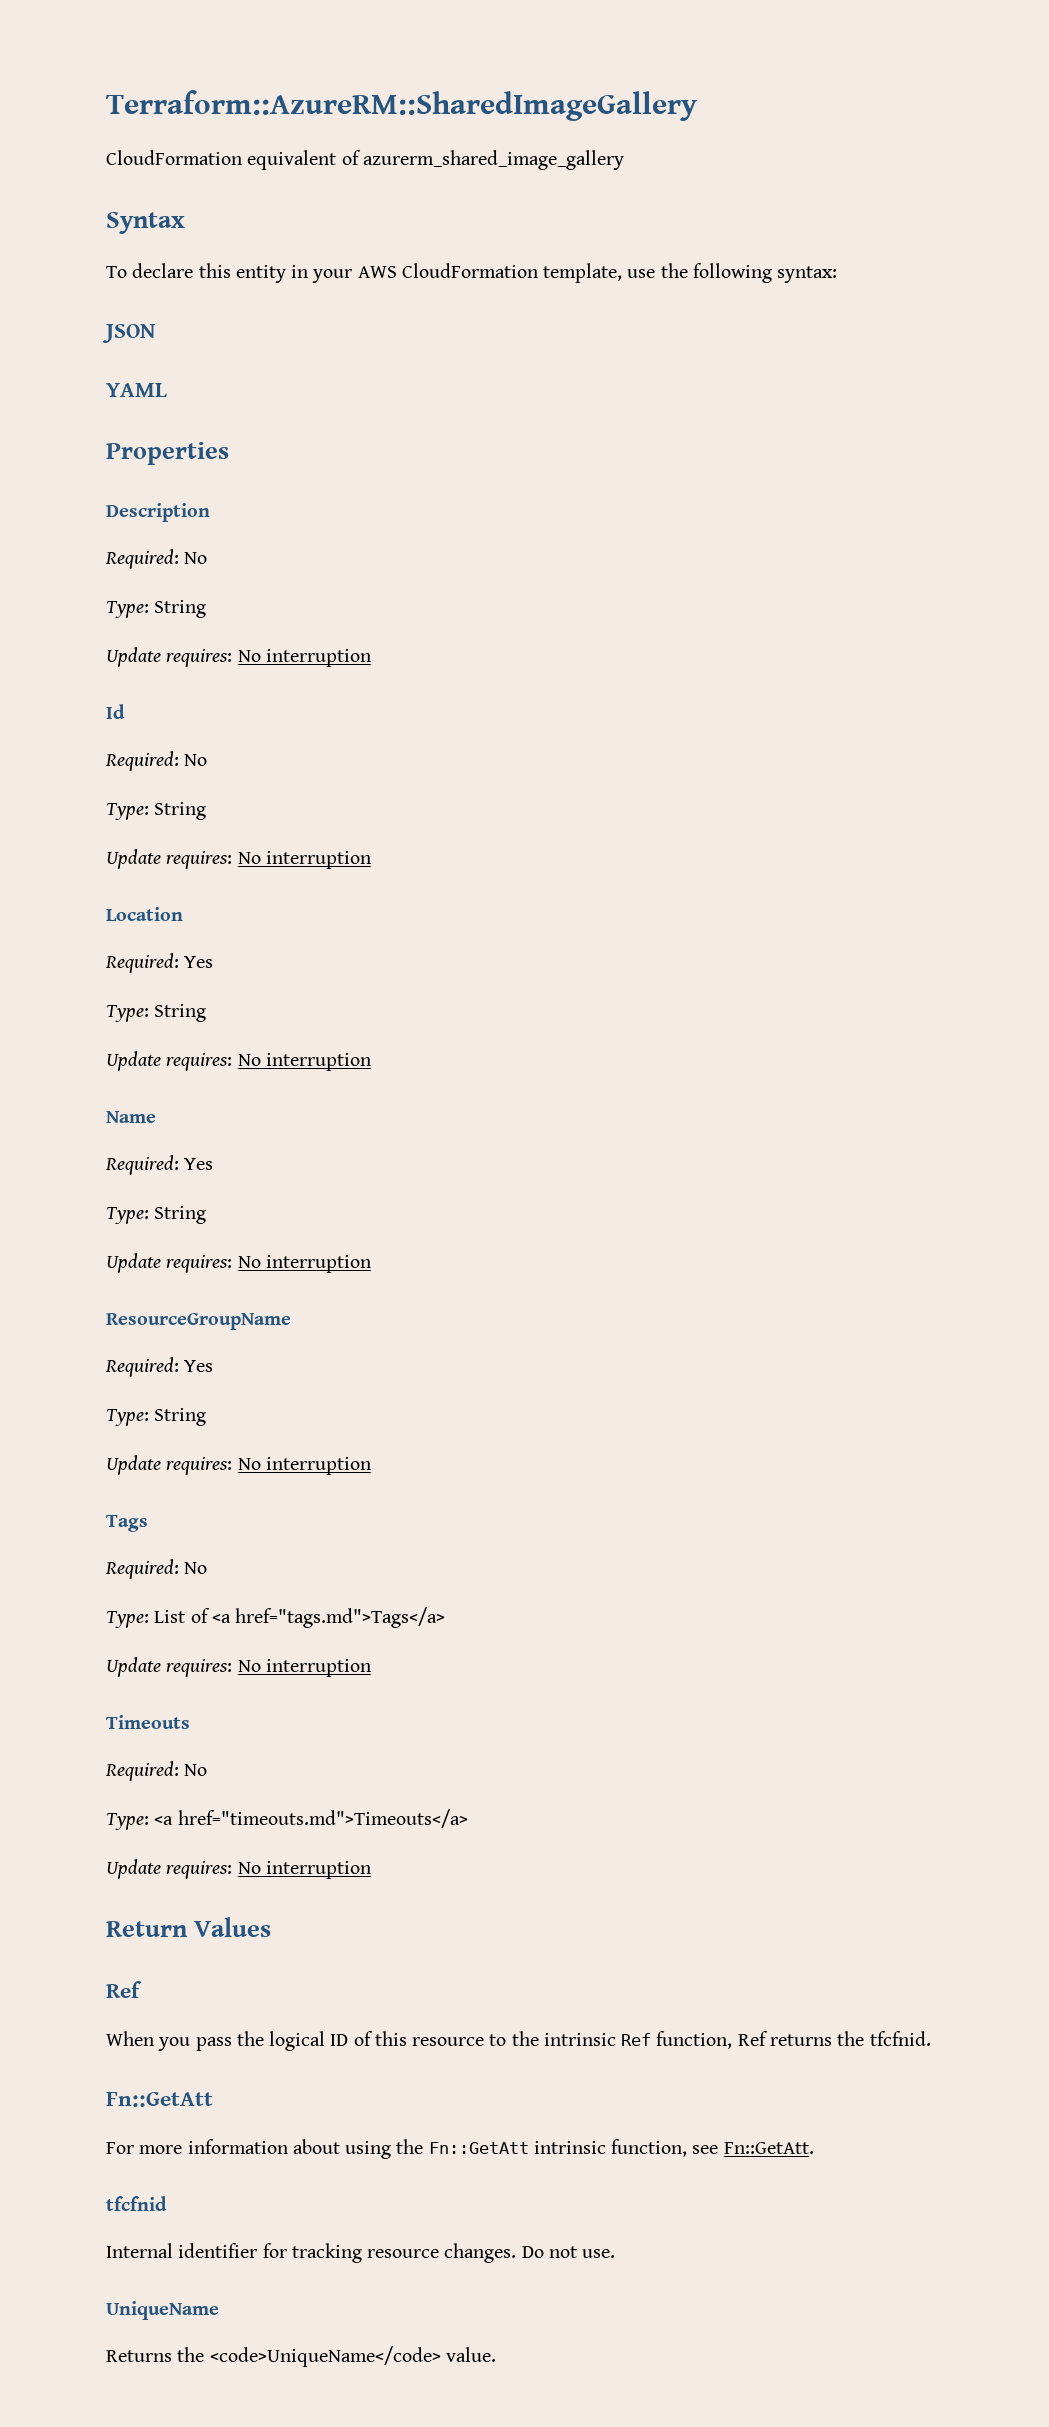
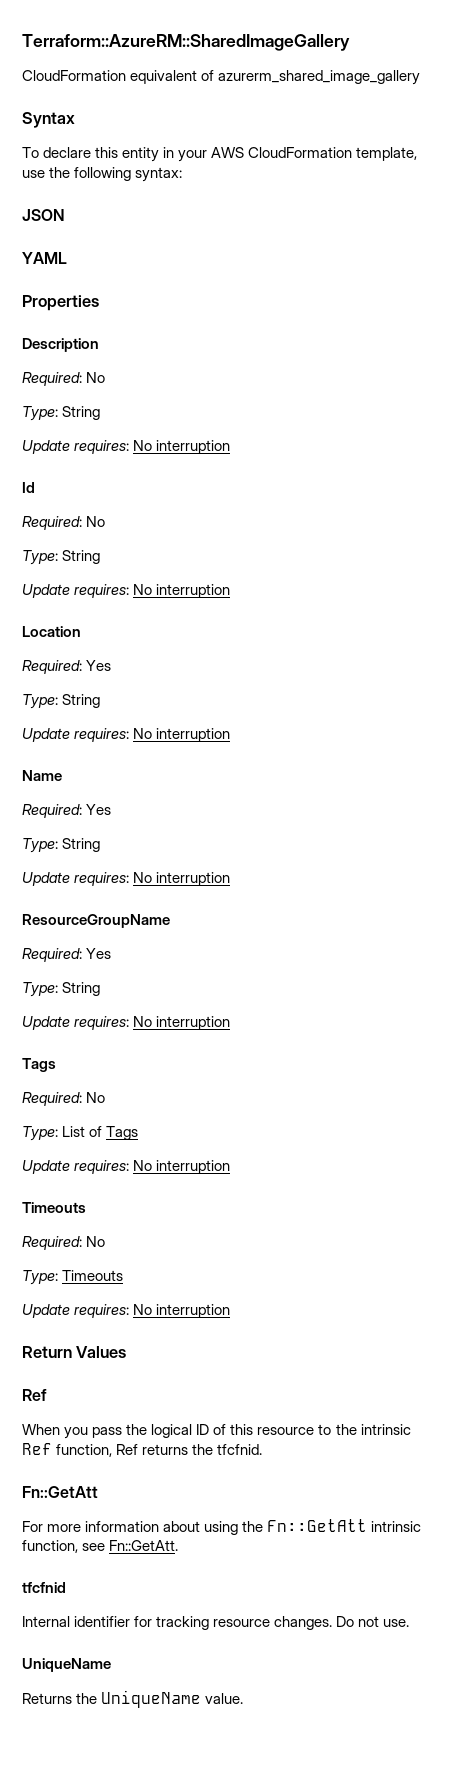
[211,1607,446,1628] <a href="tags.md">Tags</a> -> [106,1126,139,1140] Tags
[154,1809,468,1828] <a href="timeouts.md">Timeouts</a> -> [62,1270,124,1281] Timeouts
[209,2346,441,2367] <code>UniqueName</code> -> [101,1690,202,1708] UniqueName

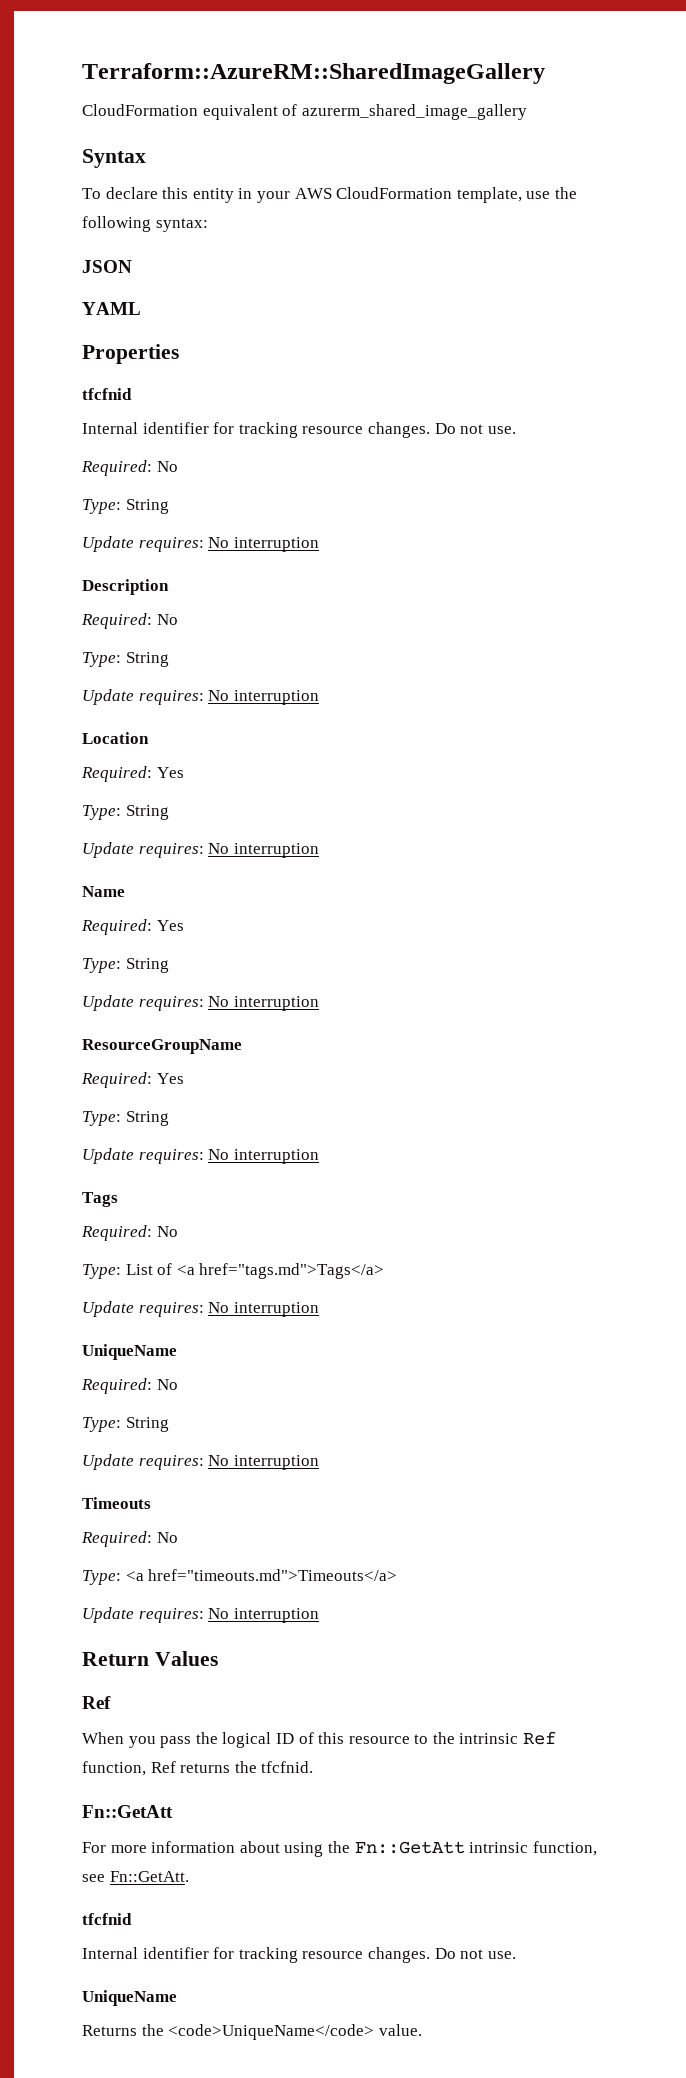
[22,338,99,352] [22,372,106,386] [22,406,101,421] [22,440,231,454] [22,482,35,493] Description // Required: No // Type: String // Update requires: No interruption // Id -> [82,388,132,400] [82,422,516,438] [81,460,178,476] [82,499,169,514] [82,536,319,552] [82,579,169,595] tfcfnid // Internal identifier for tracking resource changes. Do not use. // Required: No // Type: String // Update requires: No interruption // Description
[106,1126,139,1140] Tags -> [176,1263,385,1279] [82,1301,319,1317] [82,1344,177,1360] [81,1378,178,1394] [82,1417,169,1432] <a href="tags.md">Tags</a> // Update requires: No interruption // UniqueName // Required: No // Type: String
[62,1270,124,1281] Timeouts -> [125,1569,398,1581] <a href="timeouts.md">Timeouts</a>
[101,1690,202,1708] UniqueName -> [168,2024,375,2040] <code>UniqueName</code>

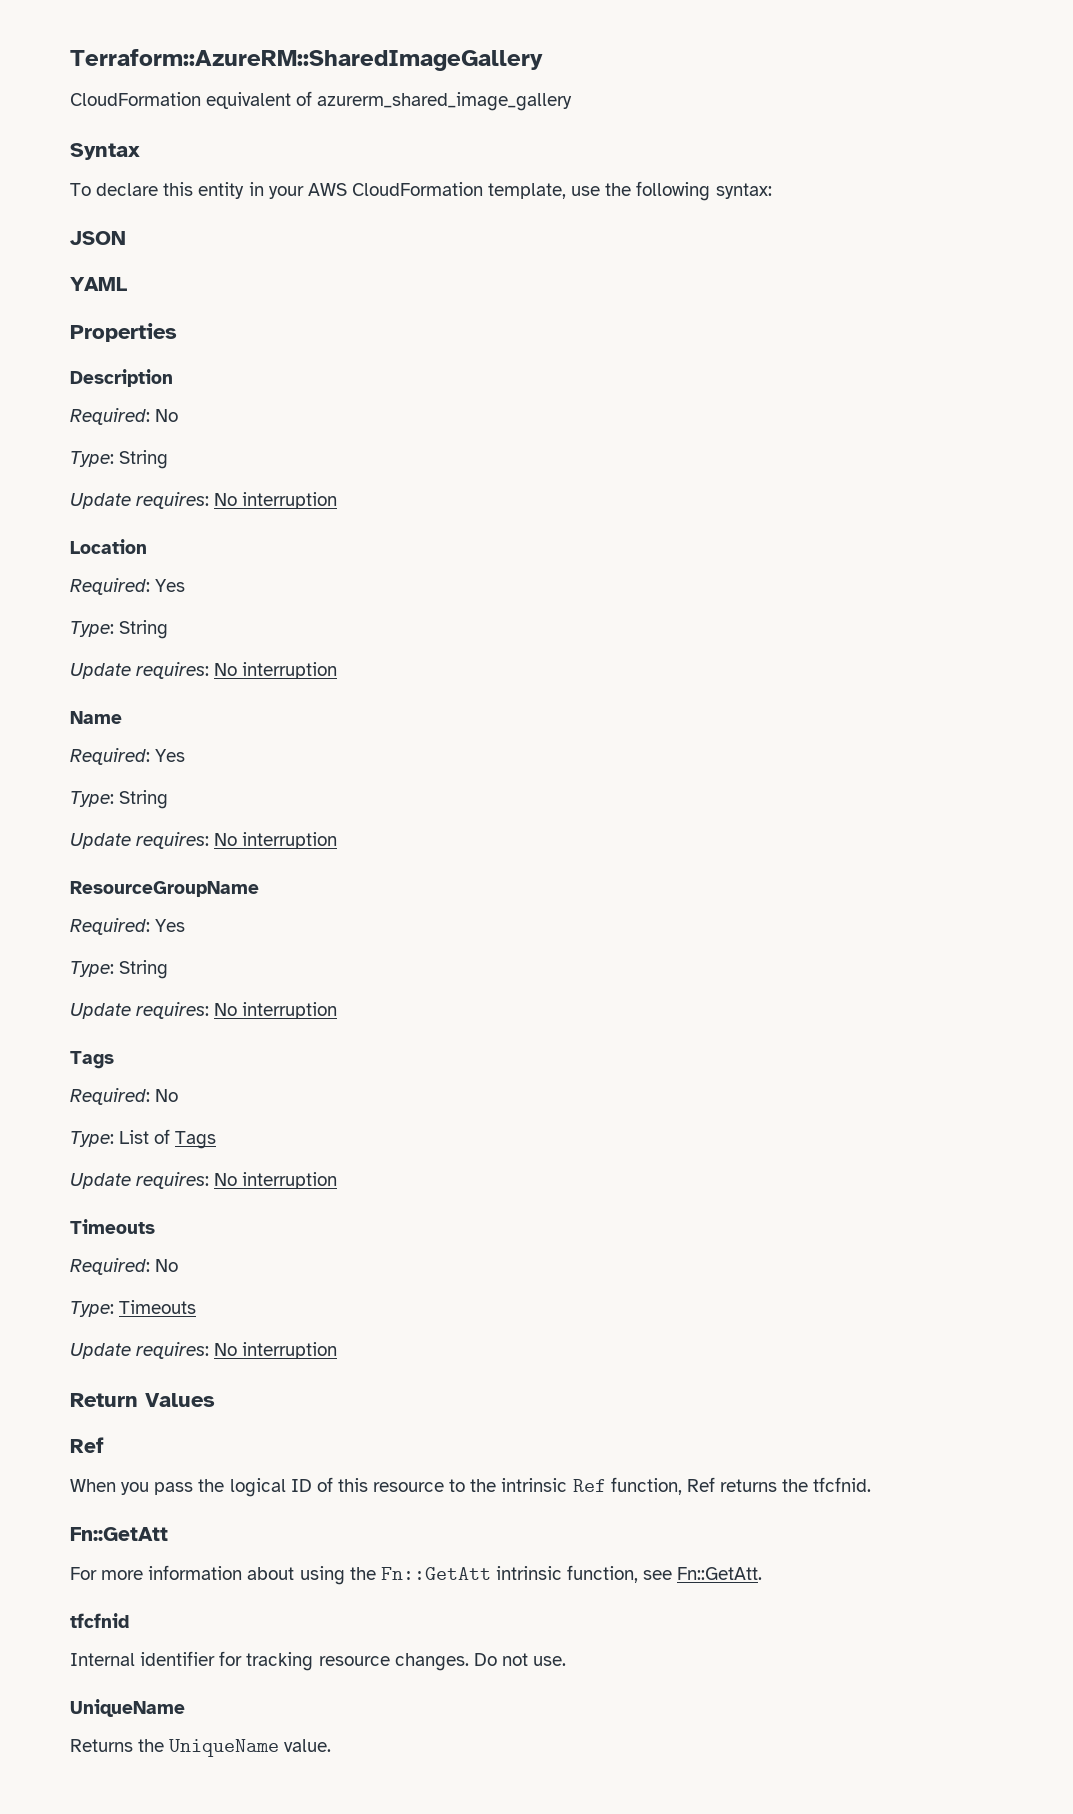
[82,388,132,400] [82,422,516,438] [81,460,178,476] [82,499,169,514] [82,536,319,552] // tfcfnid // Internal identifier for tracking resource changes. Do not use. // Required: No // Type: String // Update requires: No interruption -> (177, 332) none
[176,1263,385,1279] [82,1301,319,1317] [82,1344,177,1360] [81,1378,178,1394] [82,1417,169,1432] <a href="tags.md">Tags</a> // Update requires: No interruption // UniqueName // Required: No // Type: String -> [175,1131,217,1149] Tags
[125,1569,398,1581] <a href="timeouts.md">Timeouts</a> -> [119,1300,197,1314] Timeouts
[168,2024,375,2040] <code>UniqueName</code> -> [169,1739,280,1757] UniqueName

